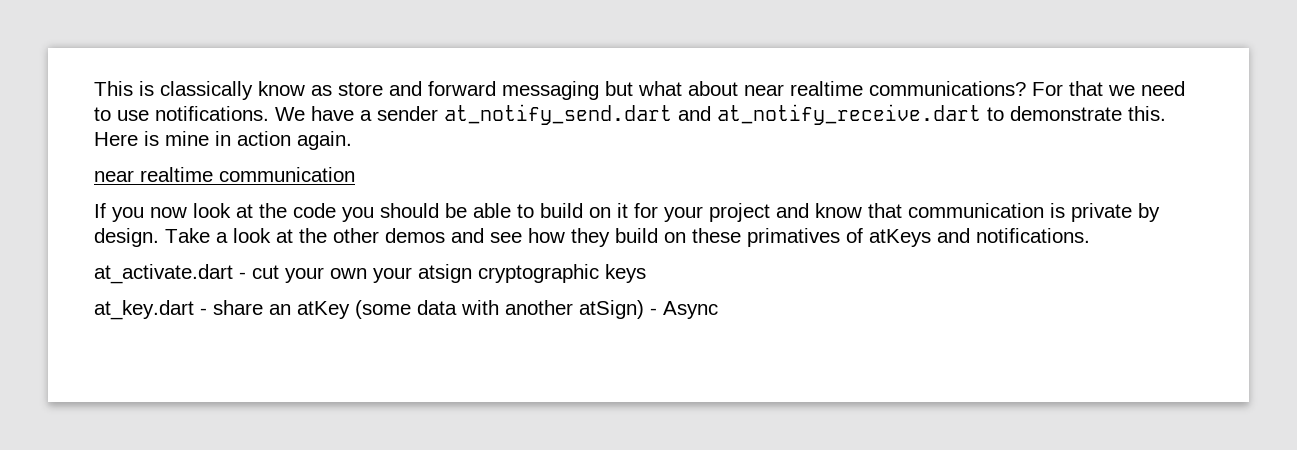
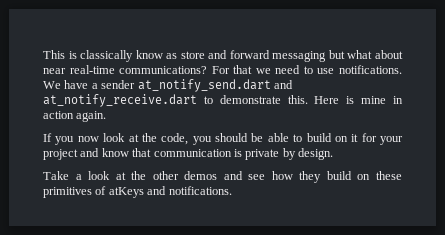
[790,81,863,96] realtime -> [69,65,115,74] real-time
[94,167,355,182] // near realtime communication -> (107, 116) none
[293,203,336,218] code -> [161,133,189,145] code,
(159, 237) none -> (333, 154) //
[747,228,840,247] primatives -> [43,187,92,198] primitives
[94,264,646,284] [94,300,718,320] // at_activate.dart - cut your own your atsign cryptographic keys // at_key.dart - share an atKey (some data with another atSign) - Async -> (232, 190) none

